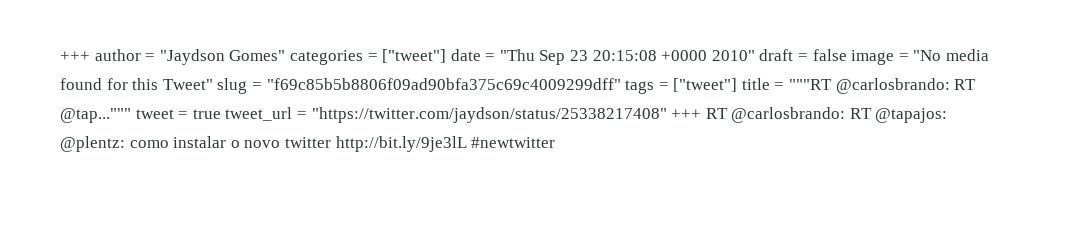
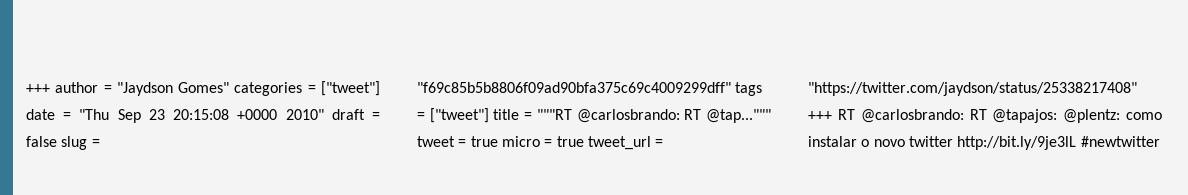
[851,49,989,65] [60,78,213,90] image = "No media found for this Tweet" -> (57, 141) none
(221, 114) none -> [501,136,584,147] micro = true

